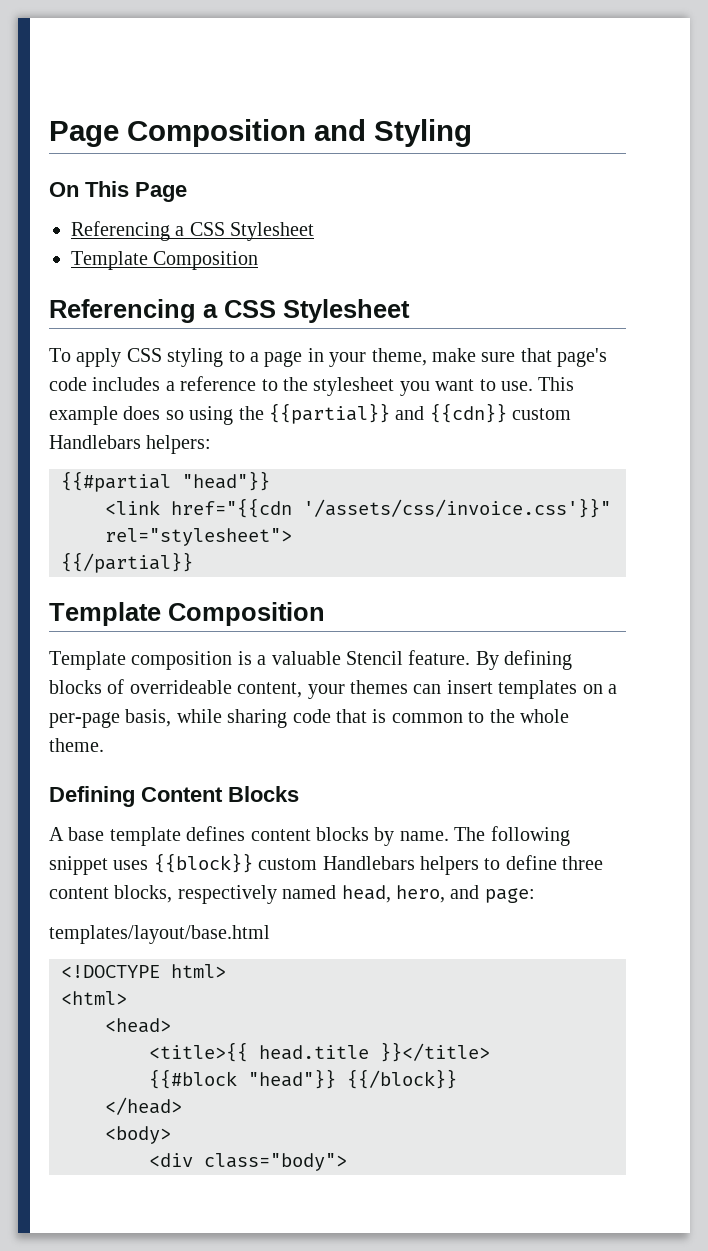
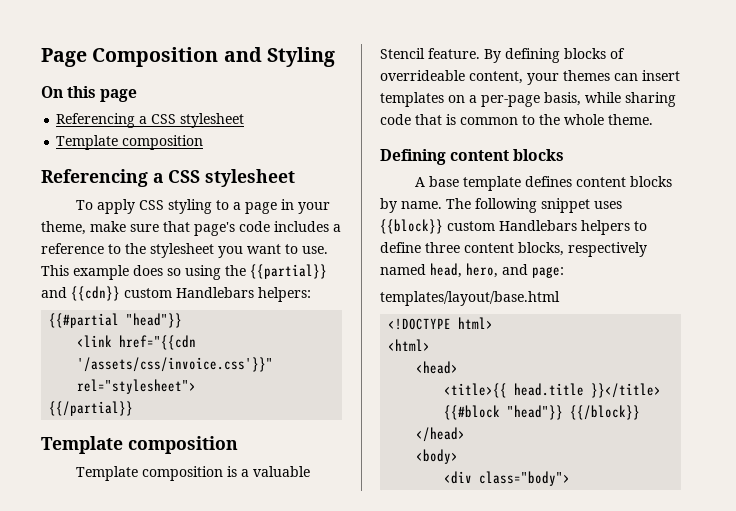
[85,181,187,202] [71,221,315,241] [71,251,259,270] [49,299,410,323] This Page // Referencing a CSS Stylesheet // Template Composition // Referencing a CSS Stylesheet -> [67,86,138,102] [56,113,245,128] [56,135,204,150] [41,169,295,187] this page // Referencing a CSS stylesheet // Template composition // Referencing a CSS stylesheet
[168,602,325,626] Composition -> [128,436,238,454] composition
[141,786,299,802] Content Blocks -> [450,149,565,161] content blocks

